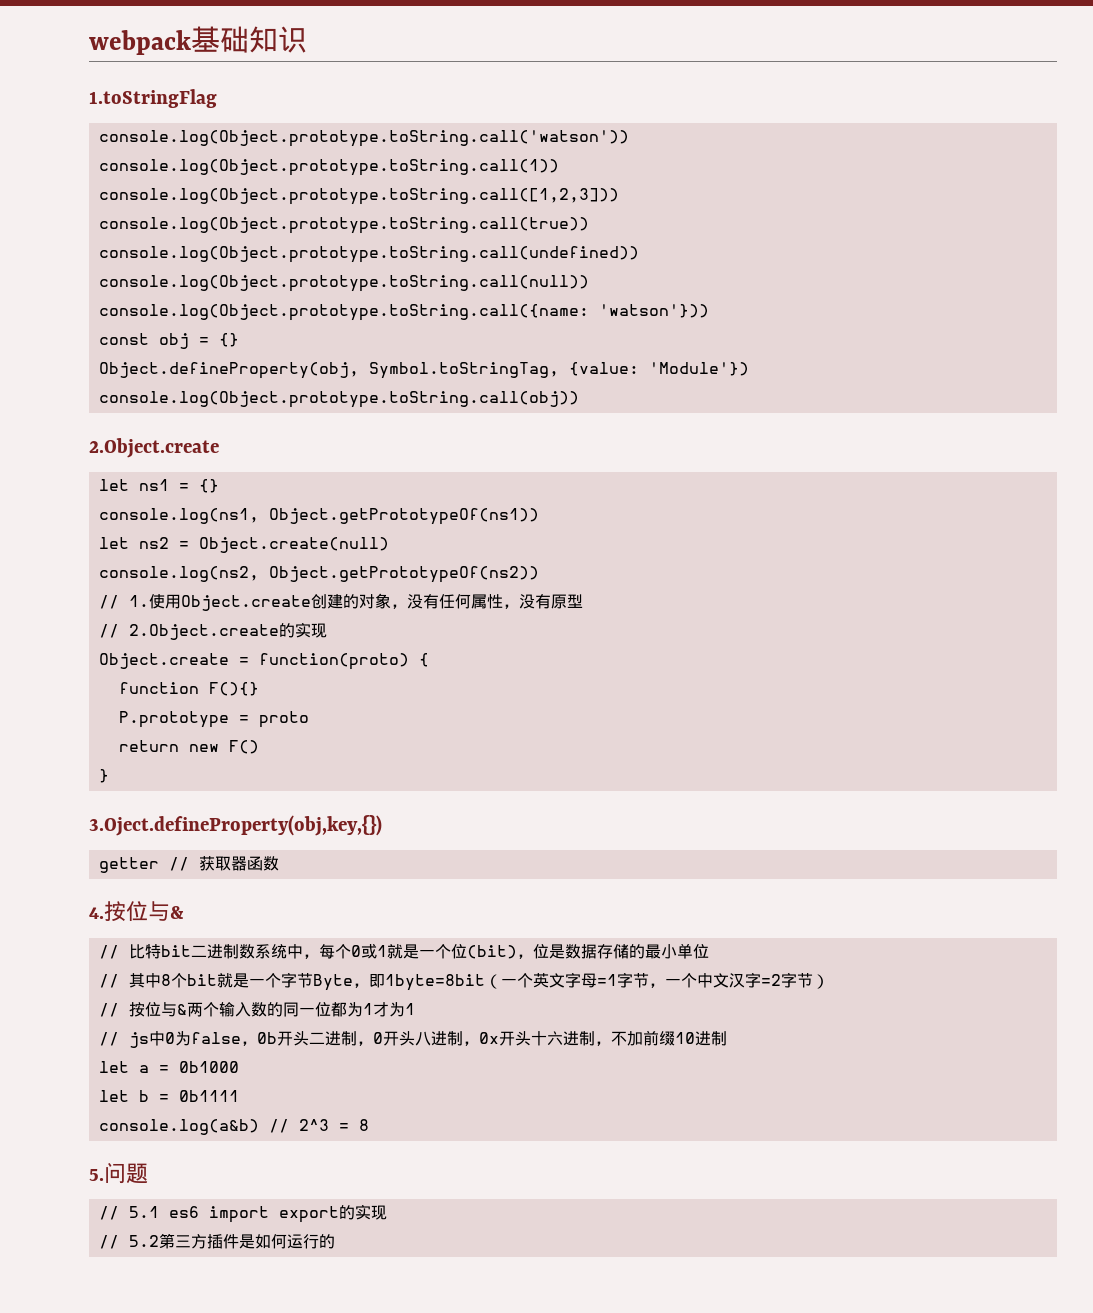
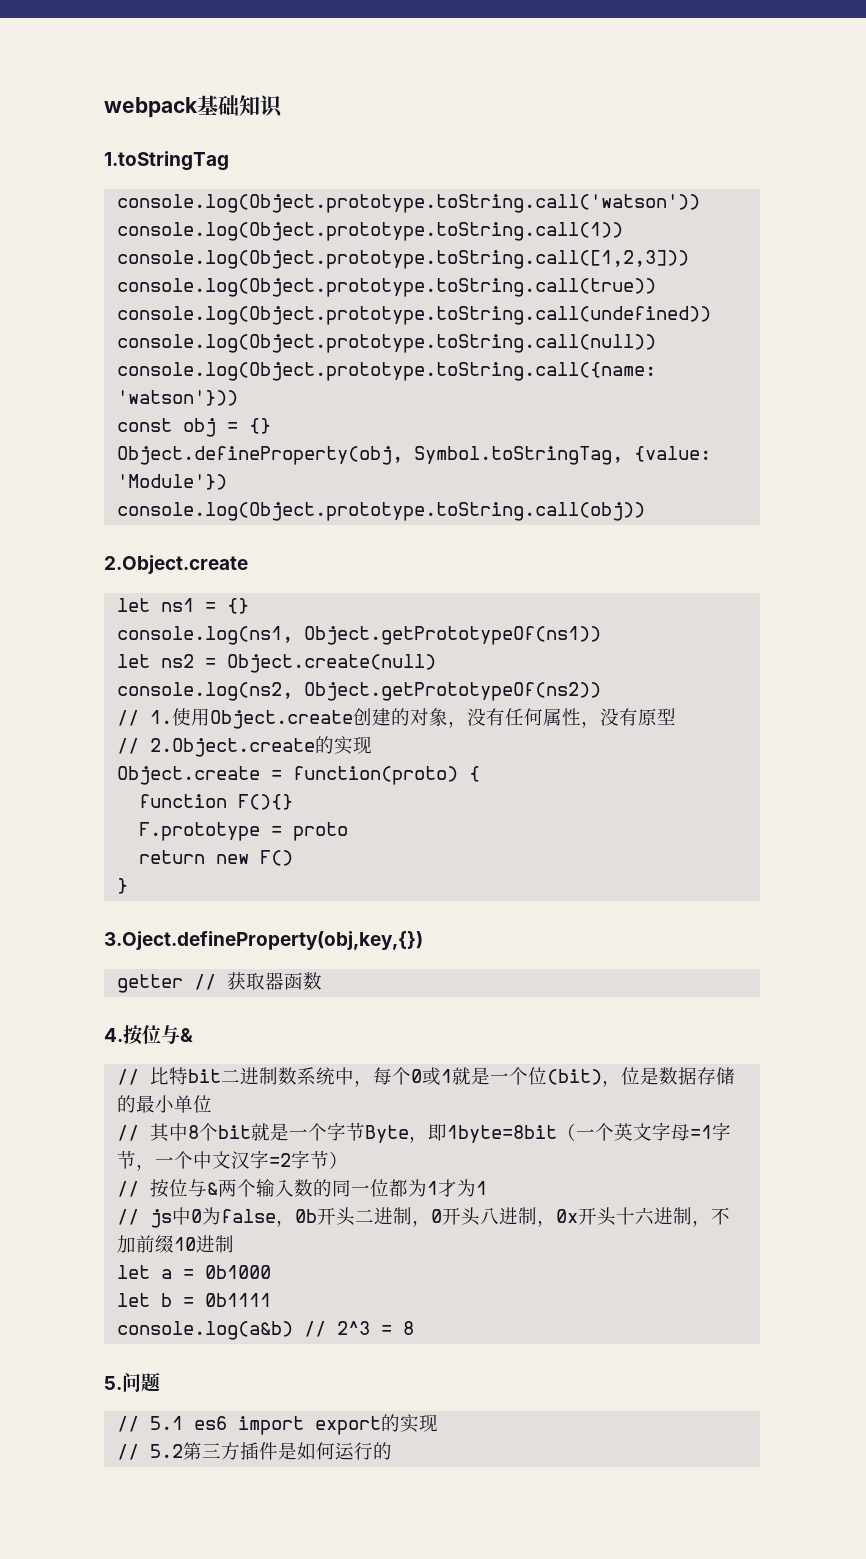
[89,89,217,108] 1.toStringFlag -> [104,151,229,171] 1.toStringTag
[119,711,230,728] P.prototype -> [138,822,260,841] F.prototype

